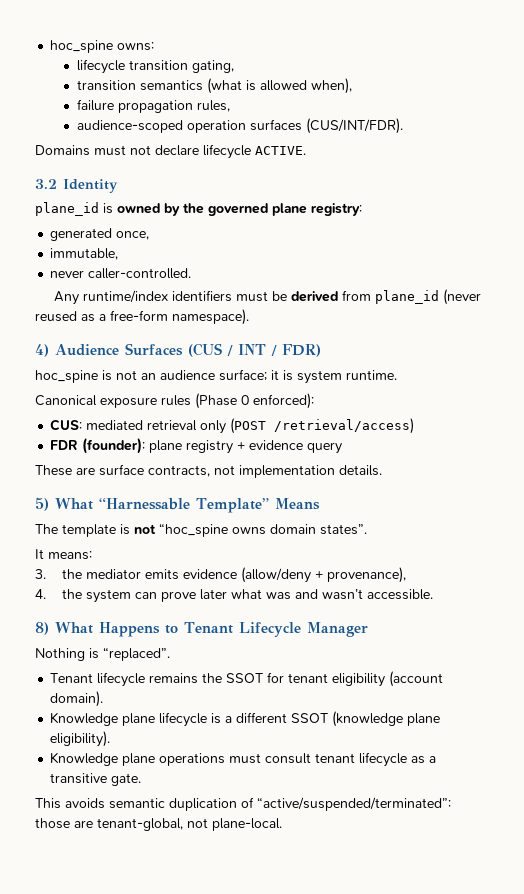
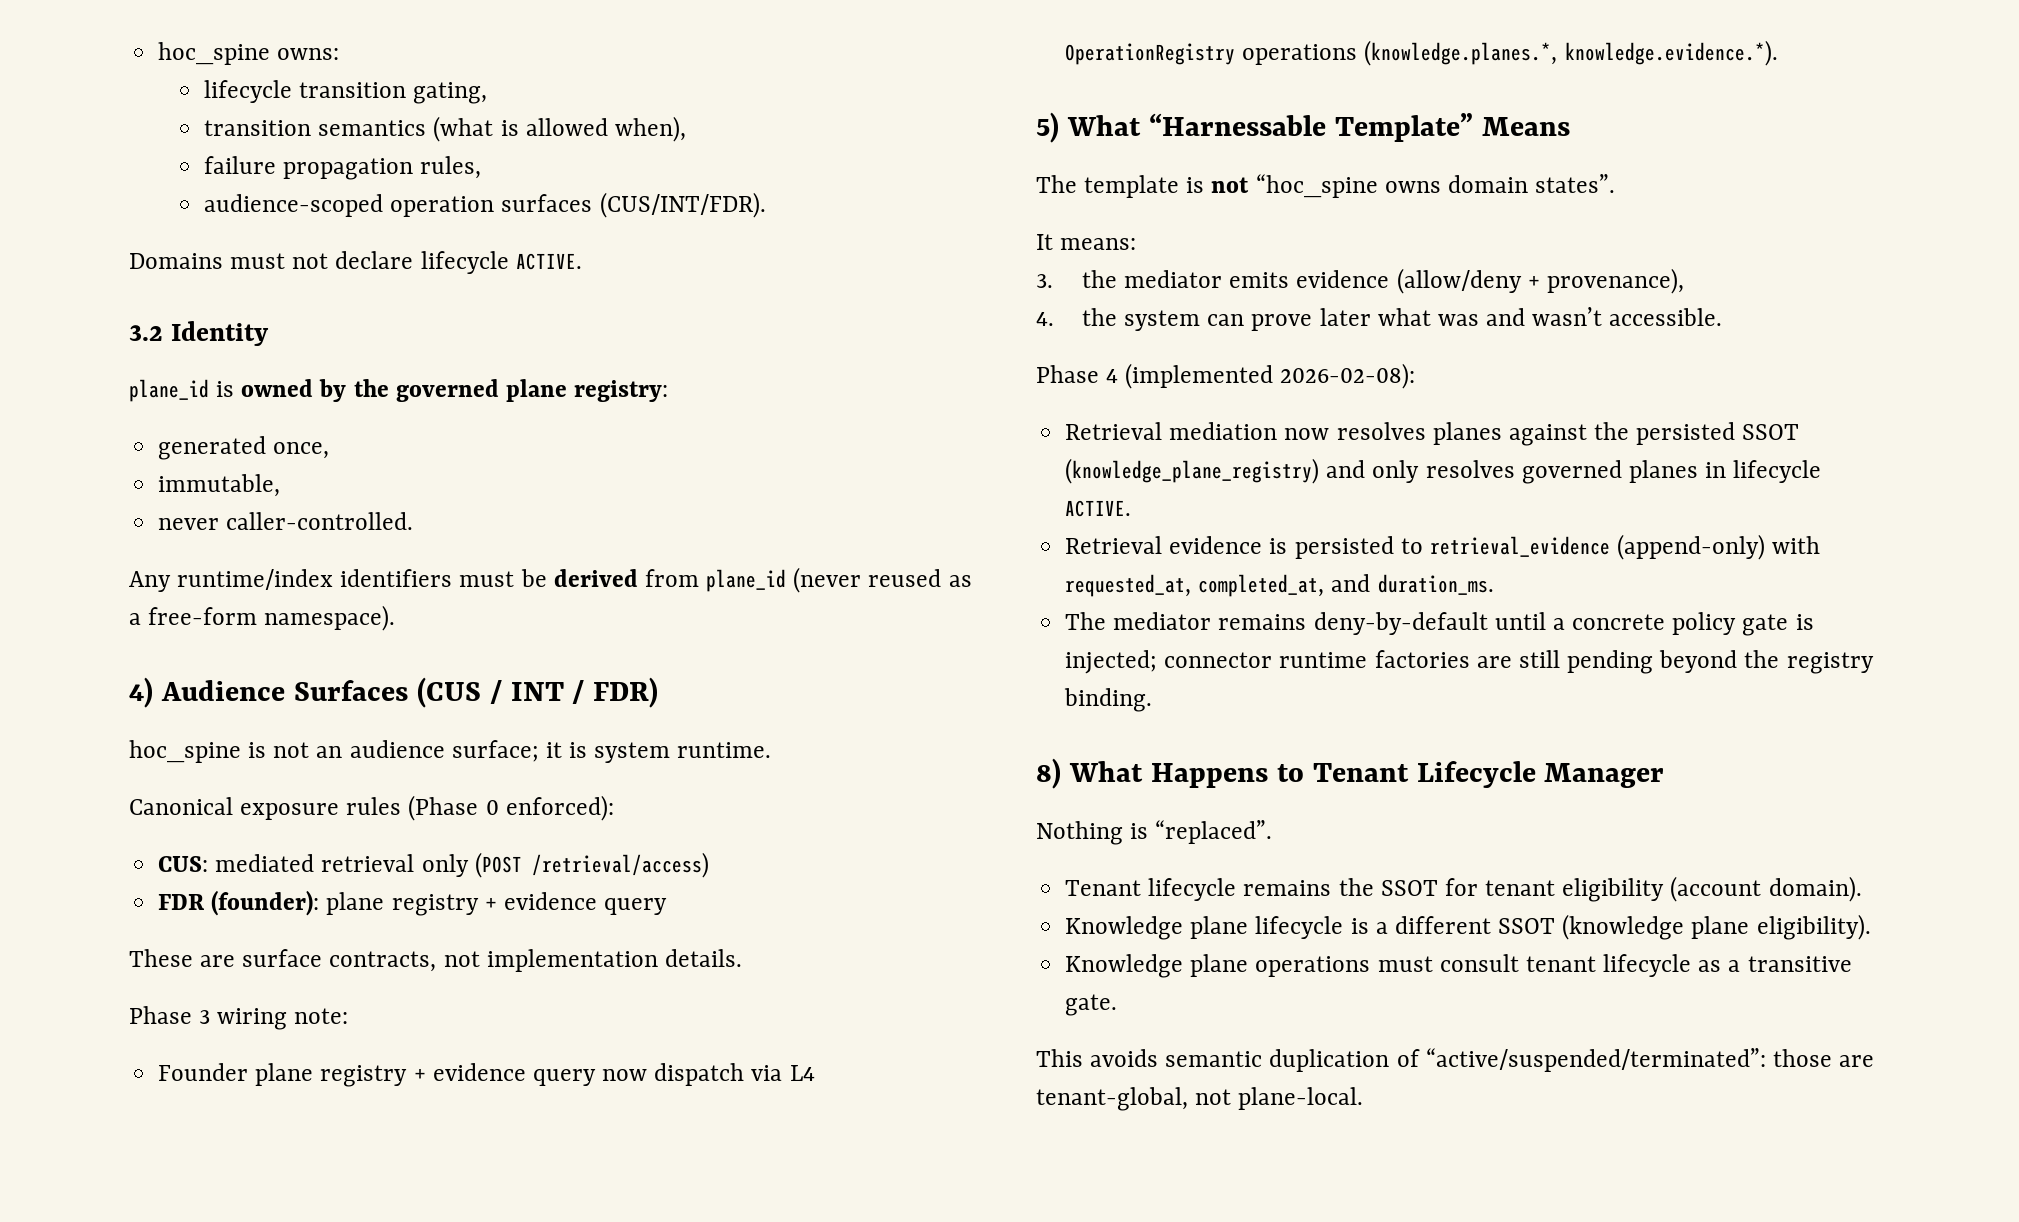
(382, 470) none -> [129,1006,349,1030] [158,1063,815,1087] [1065,40,1778,66] // Phase 3 wiring note: // Founder plane registry + evidence query now dispatch via L4 OperationRegistry operations (knowledge.planes.*, knowledge.evidence.*).
(433, 594) none -> [1036,363,1416,389] [1065,422,1800,446] [1065,458,1822,484] [1065,500,1132,517] [1065,534,1821,560] [1065,574,1494,597] [1065,612,1814,636] [1065,650,1874,674] [1064,688,1153,712] // Phase 4 (implemented 2026-02-08): // Retrieval mediation now resolves planes against the persisted SSOT (knowledge_plane_registry) and only resolves governed planes in lifecycle ACTIVE. // Retrieval evidence is persisted to retrieval_evidence (append-only) with requested_at, completed_at, and duration_ms. // The mediator remains deny-by-default until a concrete policy gate is injected; connector runtime factories are still pending beyond the registry binding.

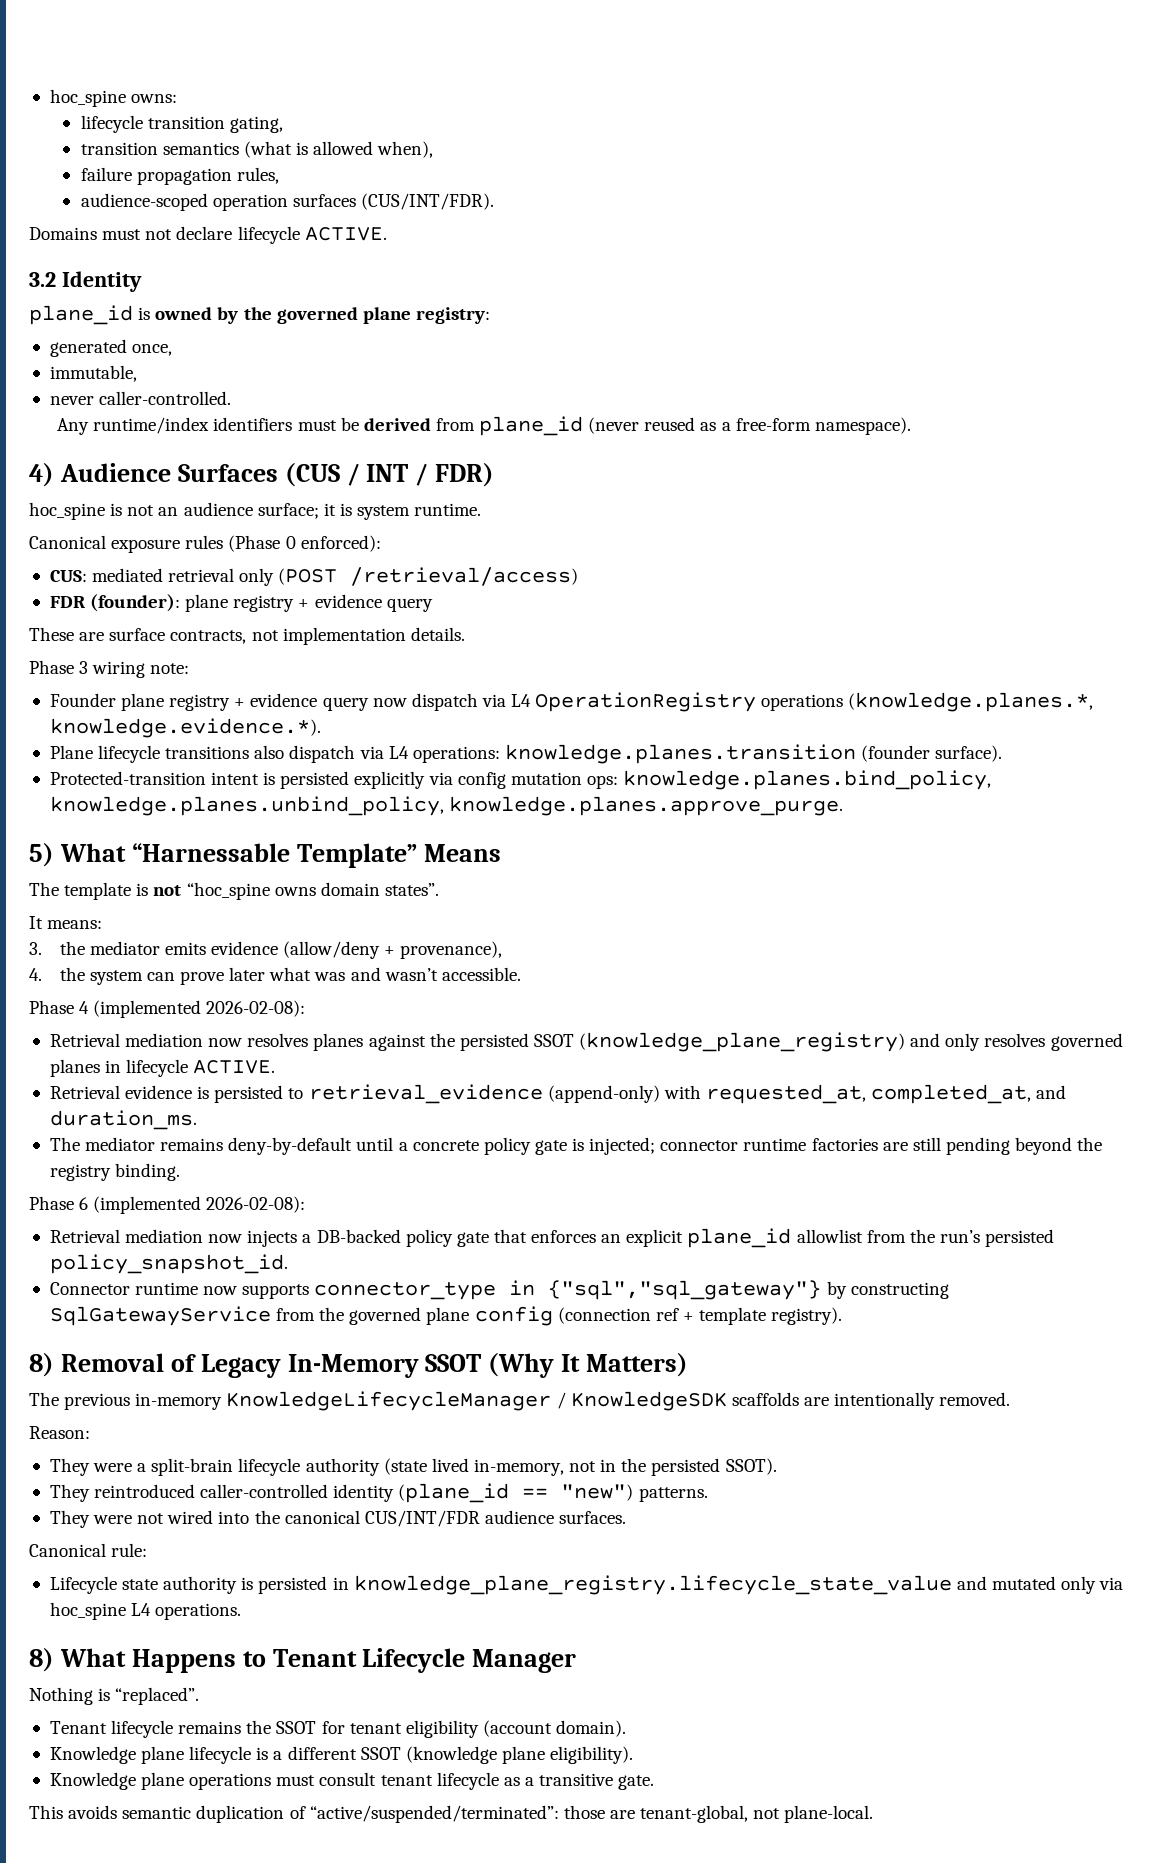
(1778, 53) none -> [49,744,1003,764] [49,770,992,790] [49,796,844,816] // Plane lifecycle transitions also dispatch via L4 operations: knowledge.planes.transition (founder surface). // Protected-transition intent is persisted explicitly via config mutation ops: knowledge.planes.bind_policy, knowledge.planes.unbind_policy, knowledge.planes.approve_purge.
(1153, 700) none -> [29,1196,306,1214] [49,1228,1055,1248] [49,1254,288,1274] [49,1280,949,1300] [49,1306,843,1326] [29,1353,689,1378] [29,1391,1011,1411] [29,1426,90,1439] [49,1458,777,1476] [49,1483,708,1503] [49,1510,627,1528] [29,1543,148,1557] [49,1575,1124,1595] [49,1602,242,1620] // Phase 6 (implemented 2026-02-08): // Retrieval mediation now injects a DB-backed policy gate that enforces an explicit plane_id allowlist from the run’s persisted policy_snapshot_id. // Connector runtime now supports connector_type in {"sql","sql_gateway"} by constructing SqlGatewayService from the governed plane config (connection ref + template registry). // 8) Removal of Legacy In-Memory SSOT (Why It Matters) // The previous in-memory KnowledgeLifecycleManager / KnowledgeSDK scaffolds are intentionally removed. // Reason: // They were a split-brain lifecycle authority (state lived in-memory, not in the persisted SSOT). // They reintroduced caller-controlled identity (plane_id == "new") patterns. // They were not wired into the canonical CUS/INT/FDR audience surfaces. // Canonical rule: // Lifecycle state authority is persisted in knowledge_plane_registry.lifecycle_state_value and mutated only via hoc_spine L4 operations.

